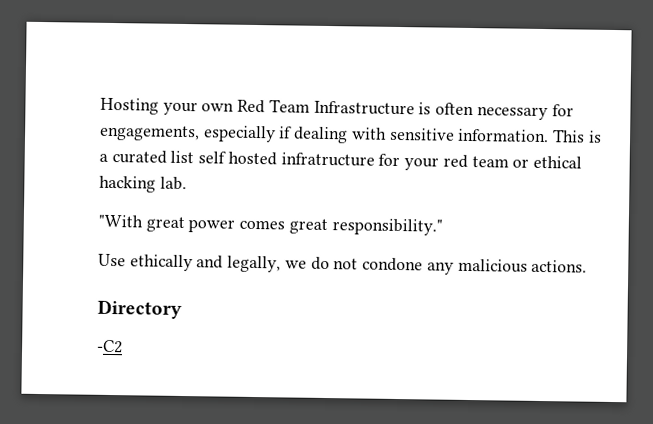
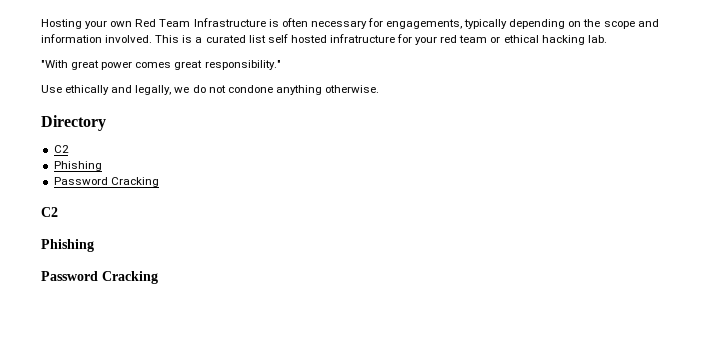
[202,125,550,144] especially if dealing with sensitive information. -> [464,19,659,29] [41,34,153,43] typically depending on the scope and information involved.
[426,258,588,275] [97,299,182,319] [97,339,123,354] any malicious actions. // Directory // -C2 -> [275,85,379,95] [41,115,106,131] [53,145,69,153] [53,161,102,171] [53,177,159,187] [41,207,58,217] [41,239,94,252] [41,271,158,284] anything otherwise. // Directory // C2 // Phishing // Password Cracking // C2 // Phishing // Password Cracking

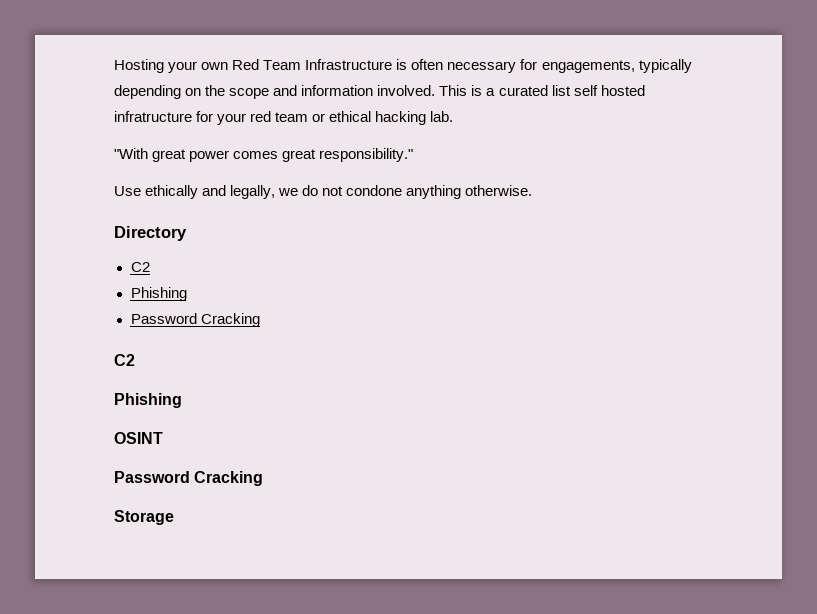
[41,271,158,284] // Password Cracking -> [114,432,163,444] [114,471,264,486] [114,510,174,525] // OSINT // Password Cracking // Storage

